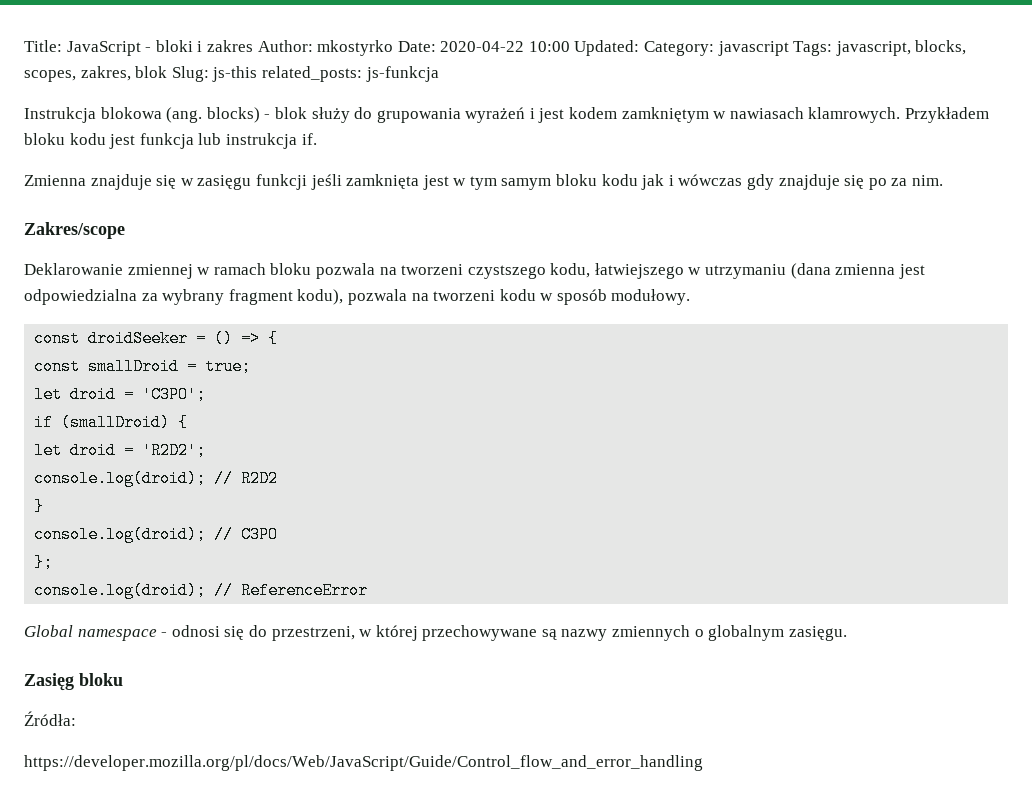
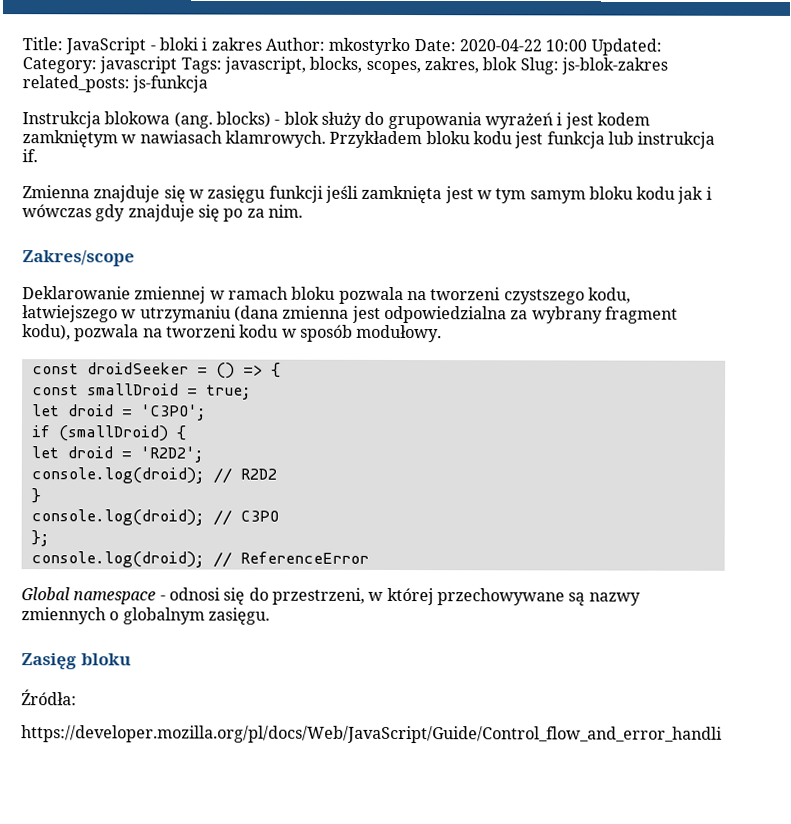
[212,66,258,82] js-this -> [560,57,668,75] js-blok-zakres
[24,755,703,771] https://developer.mozilla.org/pl/docs/Web/JavaScript/Guide/Control_flow_and_error_handling -> [21,725,722,744] https://developer.mozilla.org/pl/docs/Web/JavaScript/Guide/Control_flow_and_error_handli

